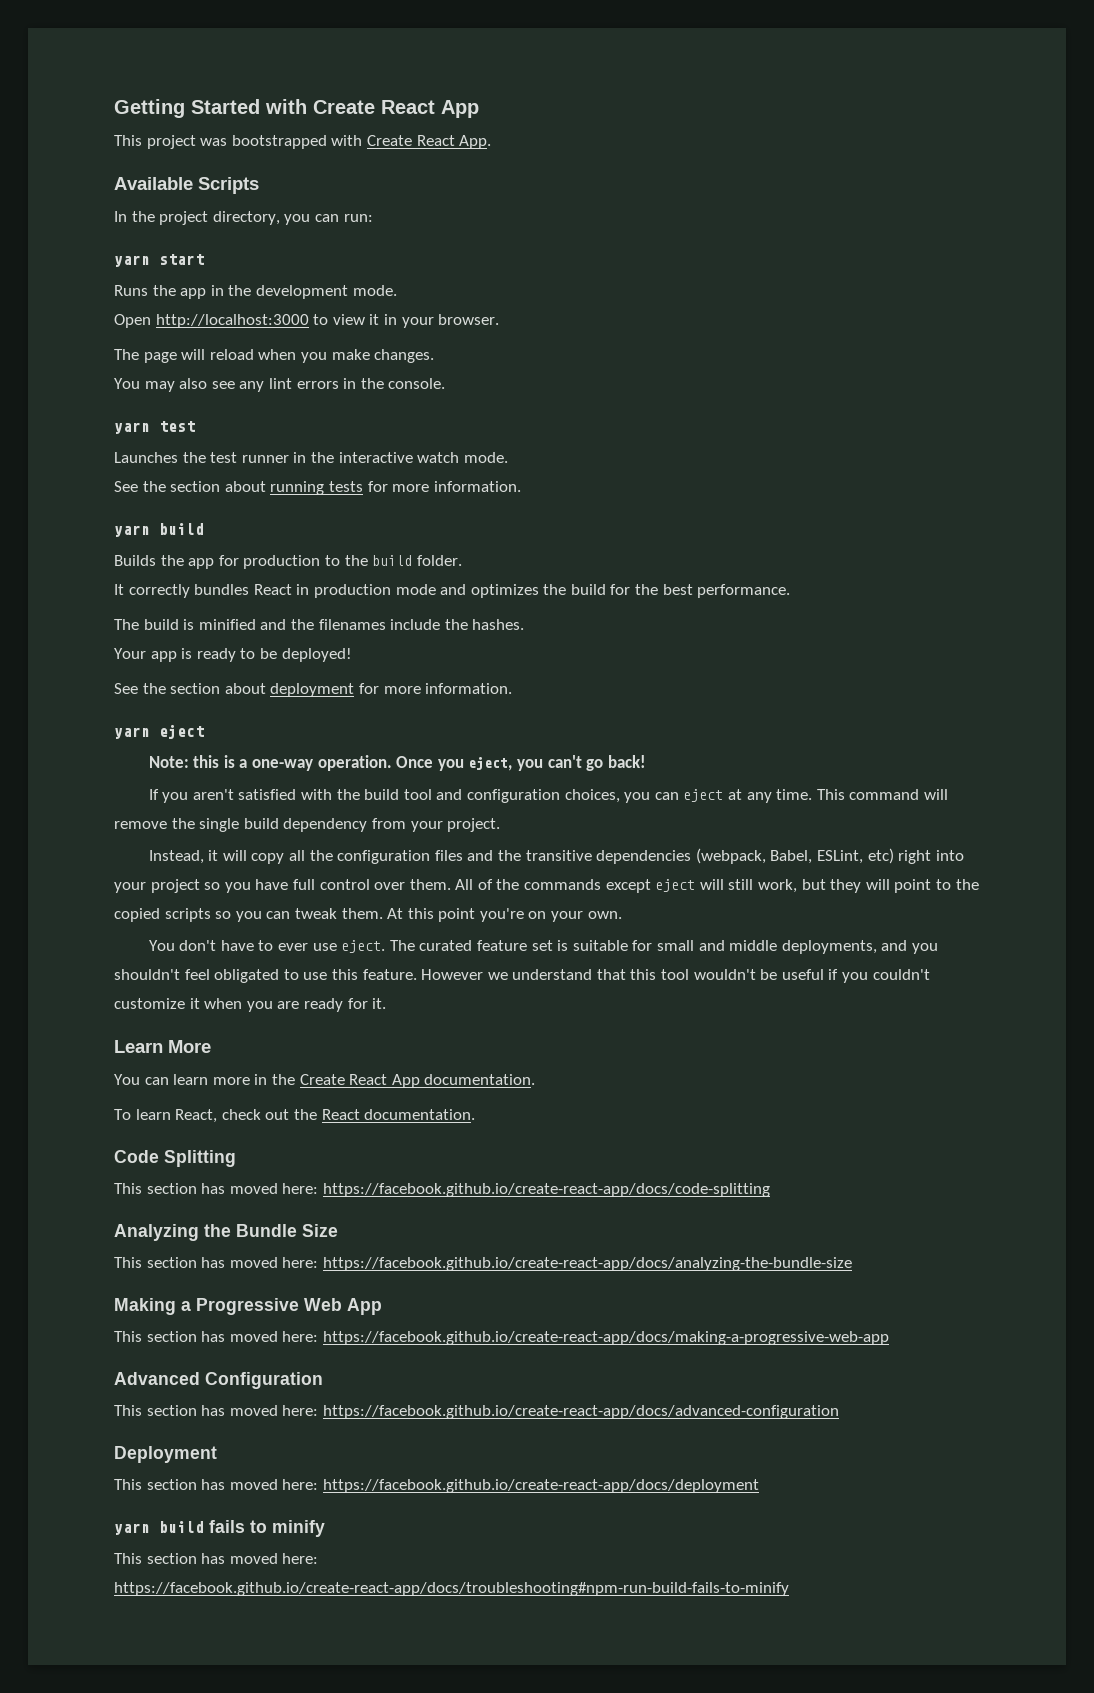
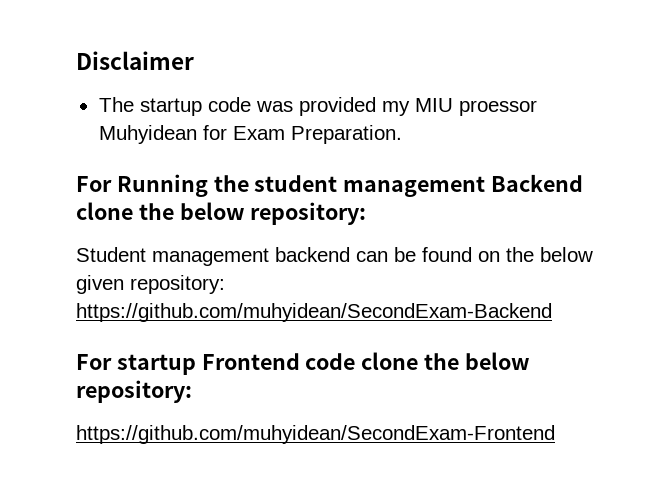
[114,99,479,118] [114,135,492,149] [114,177,259,194] [114,211,373,225] [114,254,204,267] [114,285,397,299] [114,314,500,328] [114,349,435,363] [114,378,446,392] [114,421,195,434] [114,452,508,463] [114,481,521,495] [114,523,204,537] [114,555,462,569] [114,584,791,598] [114,619,525,630] [114,648,352,662] [114,683,513,697] [114,724,204,739] [148,755,646,771] [148,789,948,803] [114,818,501,832] [148,848,964,864] [114,879,979,893] [114,908,622,922] [148,940,938,954] [114,969,930,983] [114,998,387,1012] [114,1040,211,1053] [114,1074,536,1088] [114,1109,476,1123] [114,1150,236,1167] [114,1183,770,1197] [114,1224,338,1241] [114,1257,852,1271] [114,1298,382,1315] [114,1331,889,1345] [114,1372,323,1389] [114,1405,839,1419] [114,1446,217,1463] [114,1479,759,1493] [114,1520,325,1537] [114,1553,319,1564] [114,1582,789,1596] Getting Started with Create React App // This project was bootstrapped with Create React App. // Available Scripts // In the project directory, you can run: // yarn start // Runs the app in the development mode. // Open http://localhost:3000 to view it in your browser. // The page will reload when you make changes. // You may also see any lint errors in the console. // yarn test // Launches the test runner in the interactive watch mode. // See the section about running tests for more information. // yarn build // Builds the app for production to the build folder. // It correctly bundles React in production mode and optimizes the build for the best performance. // The build is minified and the filenames include the hashes. // Your app is ready to be deployed! // See the section about deployment for more information. // yarn eject // Note: this is a one-way operation. Once you eject, you can't go back! // If you aren't satisfied with the build tool and configuration choices, you can eject at any time. This command will remove the single build dependency from your project. // Instead, it will copy all the configuration files and the transitive dependencies (webpack, Babel, ESLint, etc) right into your project so you have full control over them. All of the commands except eject will still work, but they will point to the copied scripts so you can tweak them. At this point you're on your own. // You don't have to ever use eject. The curated feature set is suitable for small and middle deployments, and you shouldn't feel obligated to use this feature. However we understand that this tool wouldn't be useful if you couldn't customize it when you are ready for it. // Learn More // You can learn more in the Create React App documentation. // To learn React, check out the React documentation. // Code Splitting // This section has moved here: https://facebook.github.io/create-react-app/docs/code-splitting // Analyzing the Bundle Size // This section has moved here: https://facebook.github.io/create-react-app/docs/analyzing-the-bundle-size // Making a Progressive Web App // This section has moved here: https://facebook.github.io/create-react-app/docs/making-a-progressive-web-app // Advanced Configuration // This section has moved here: https://facebook.github.io/create-react-app/docs/advanced-configuration // Deployment // This section has moved here: https://facebook.github.io/create-react-app/docs/deployment // yarn build fails to minify // This section has moved here: https://facebook.github.io/create-react-app/docs/troubleshooting#npm-run-build-fails-to-minify -> [76,51,194,70] [98,97,537,116] [98,125,402,144] [76,174,584,197] [76,202,367,225] [76,247,593,266] [76,275,225,294] [76,303,552,322] [76,352,530,375] [76,380,192,403] [76,425,555,444] Disclaimer // The startup code was provided my MIU proessor Muhyidean for Exam Preparation. // For Running the student management Backend clone the below repository: // Student management backend can be found on the below given repository: https://github.com/muhyidean/SecondExam-Backend // For startup Frontend code clone the below repository: // https://github.com/muhyidean/SecondExam-Frontend

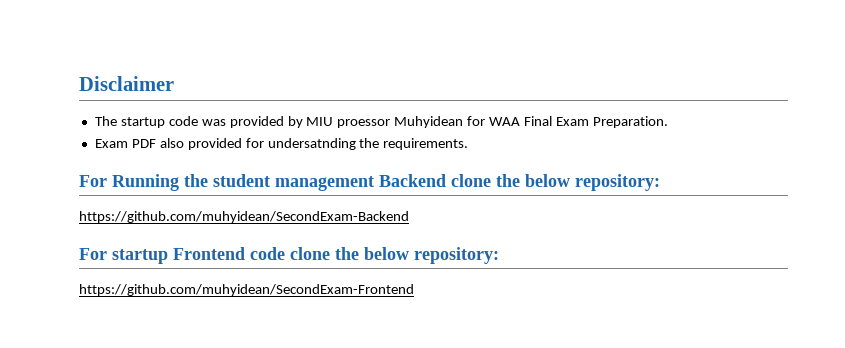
[381,101,410,116] my -> [287,116,303,128] by
(227, 132) none -> [489,116,553,126] WAA Final
(402, 134) none -> [94,138,469,150] // Exam PDF also provided for undersatnding the requirements.
[76,247,593,266] [76,275,225,294] Student management backend can be found on the below given repository: -> (660, 182) none

